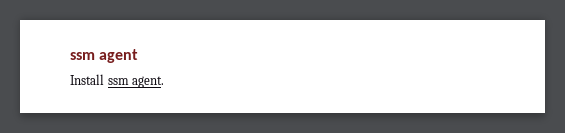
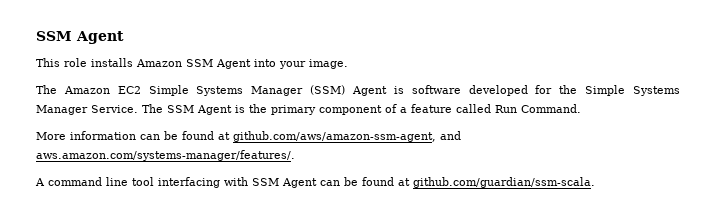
[70,49,139,63] [70,74,165,88] ssm agent // Install ssm agent. -> [36,31,124,44] [36,58,348,69] [36,85,680,96] [36,104,581,115] [36,131,461,142] [36,150,295,161] [35,177,595,188] SSM Agent // This role installs Amazon SSM Agent into your image. // The Amazon EC2 Simple Systems Manager (SSM) Agent is software developed for the Simple Systems Manager Service. The SSM Agent is the primary component of a feature called Run Command. // More information can be found at github.com/aws/amazon-ssm-agent, and aws.amazon.com/systems-manager/features/. // A command line tool interfacing with SSM Agent can be found at github.com/guardian/ssm-scala.

